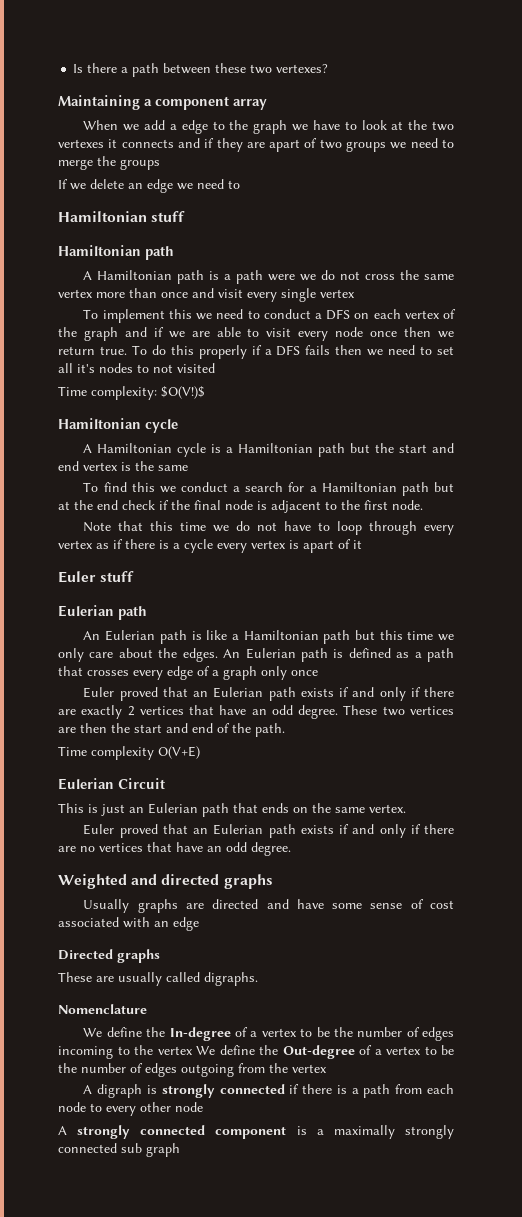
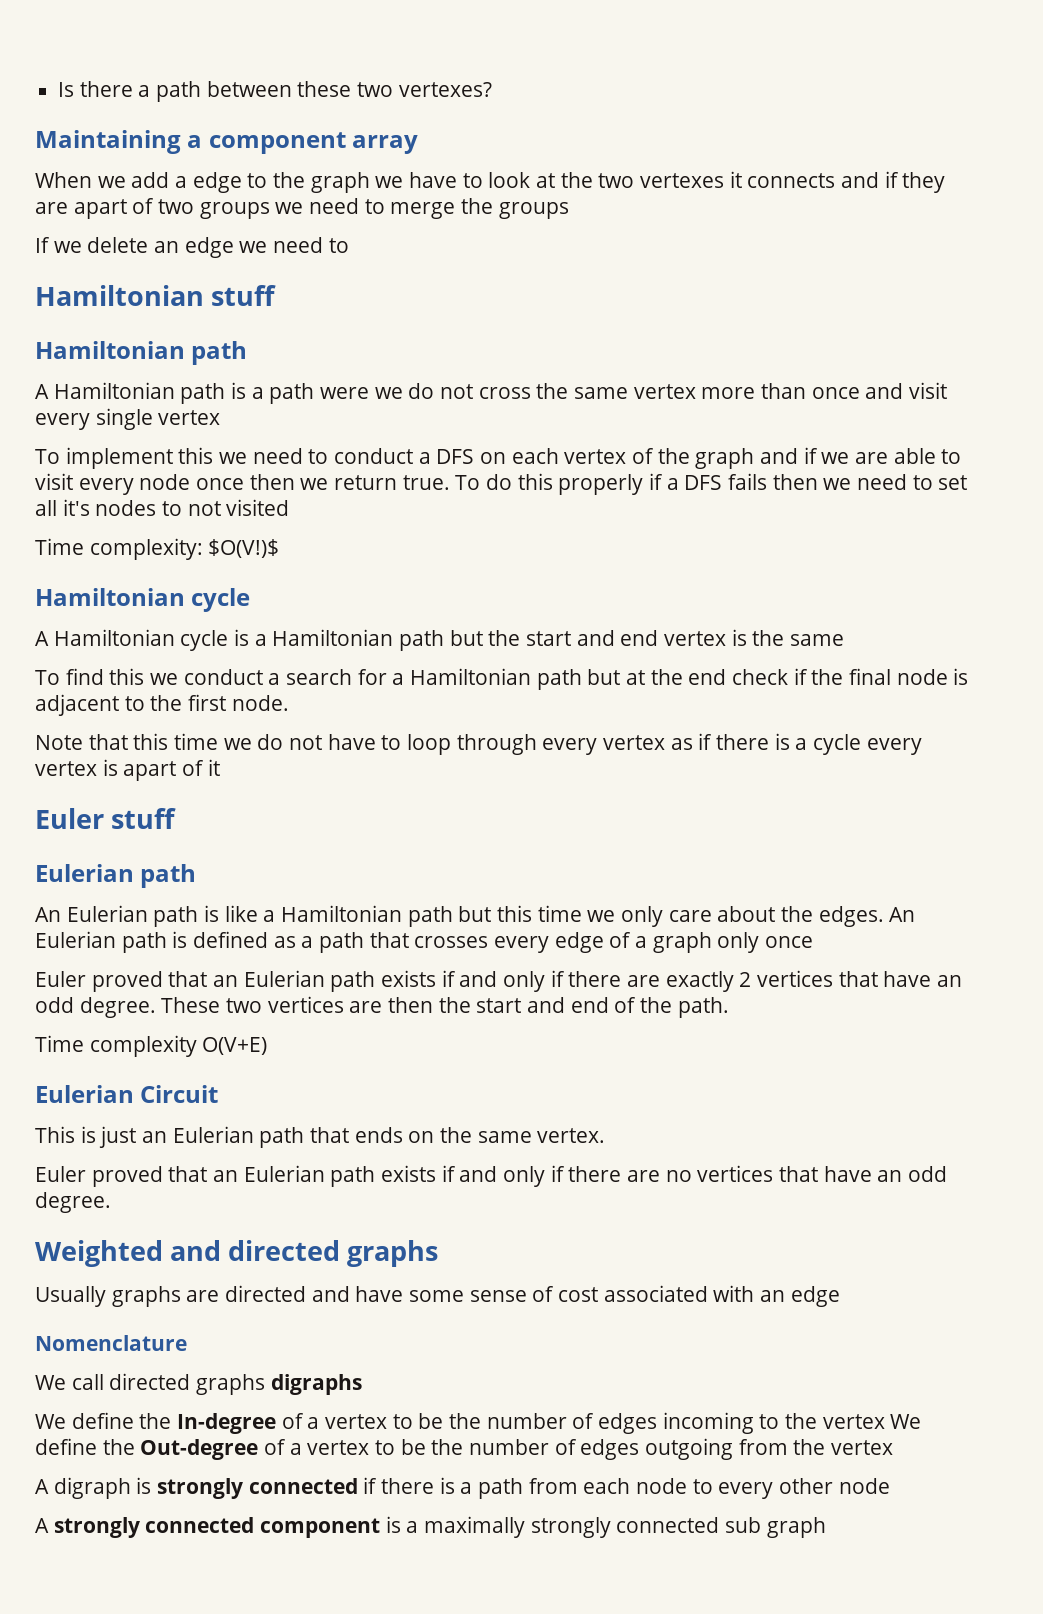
[58,949,160,963] [58,972,258,986] [58,1004,147,1014] Directed graphs // These are usually called digraphs. // Nomenclature -> [35,1335,187,1351] [35,1373,362,1395] Nomenclature // We call directed graphs digraphs

